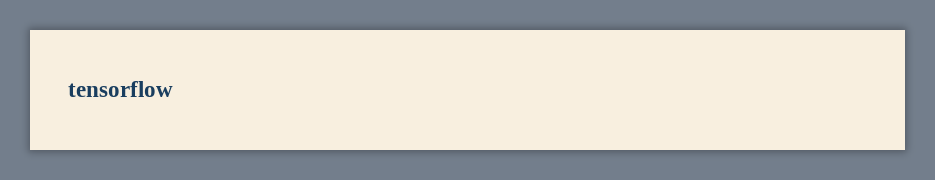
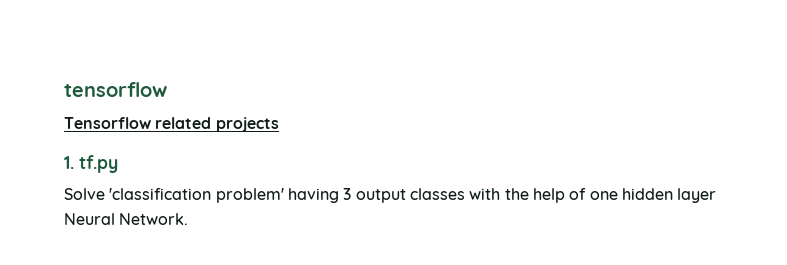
(173, 89) none -> [64,117,279,132] [64,155,118,173] [64,188,717,203] [64,213,189,225] // Tensorflow related projects // 1. tf.py // Solve 'classification problem' having 3 output classes with the help of one hidden layer Neural Network.

